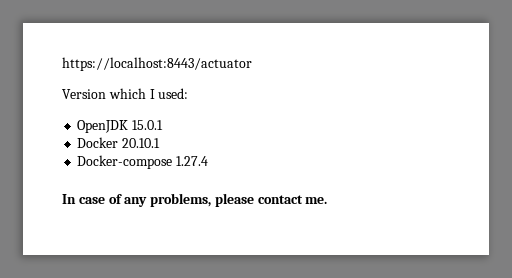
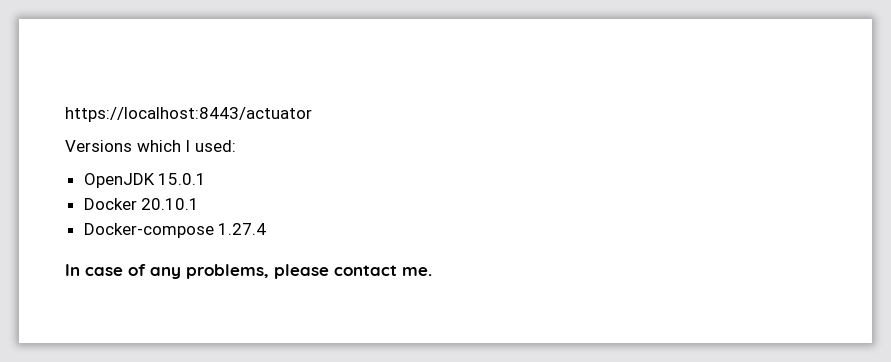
[62,89,106,99] Version -> [65,140,132,152] Versions

